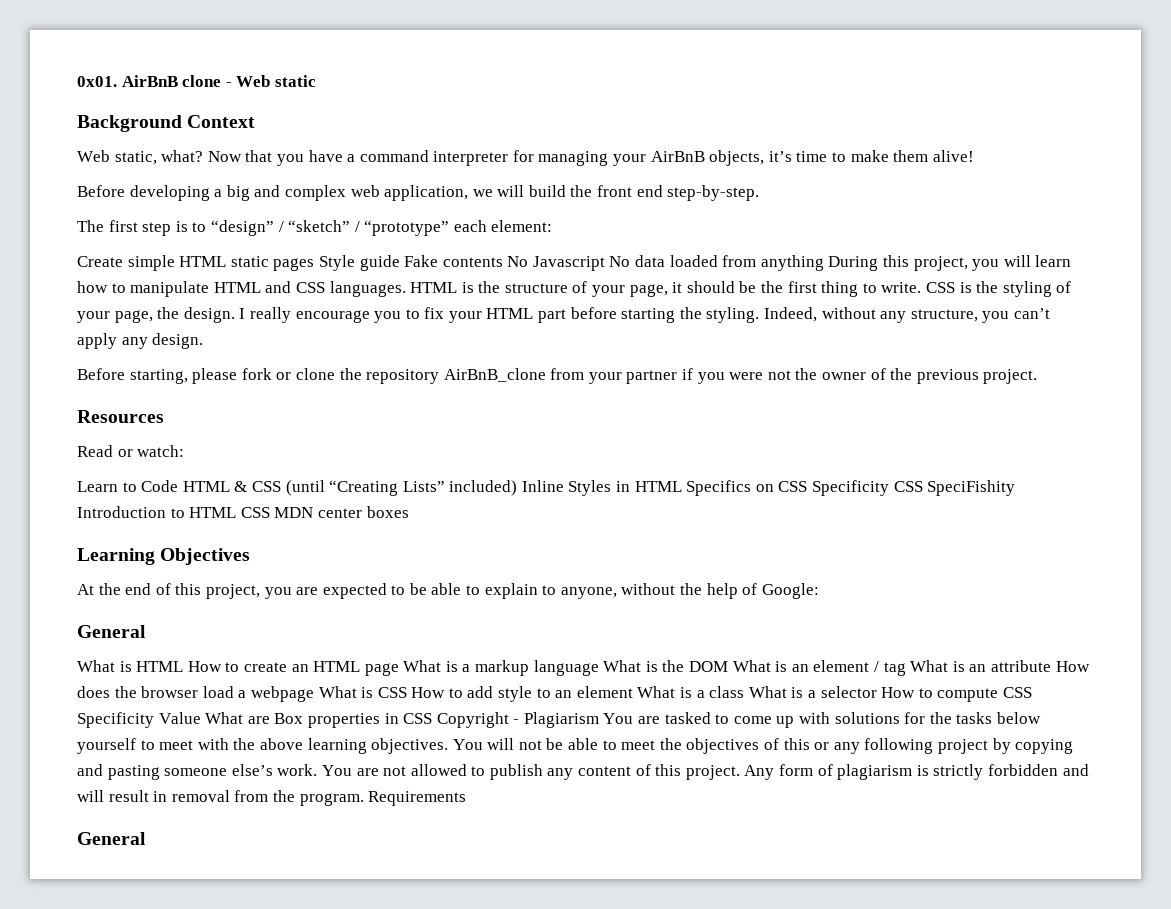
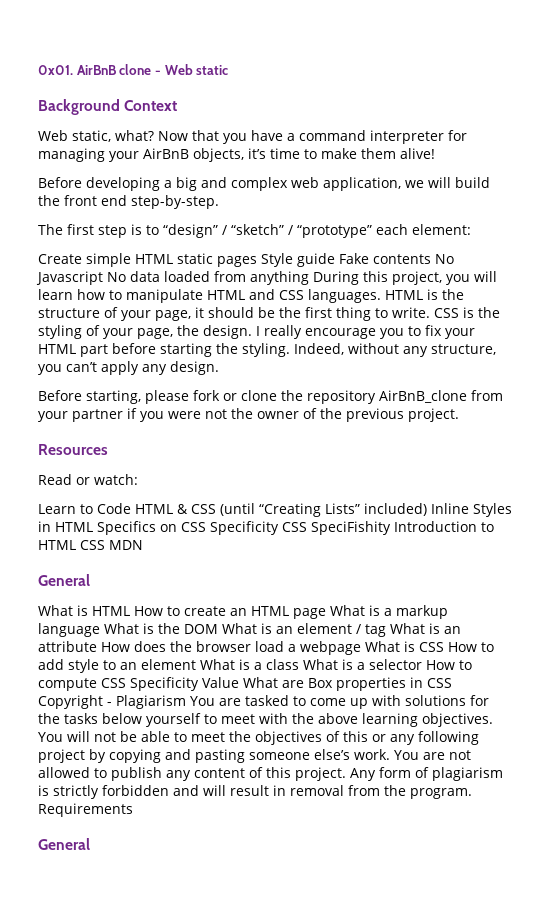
[317,506,409,518] [77,548,251,565] [77,583,819,599] center boxes // Learning Objectives // At the end of this project, you are expected to be able to explain to anyone, without the help of Google: -> (143, 545) none

